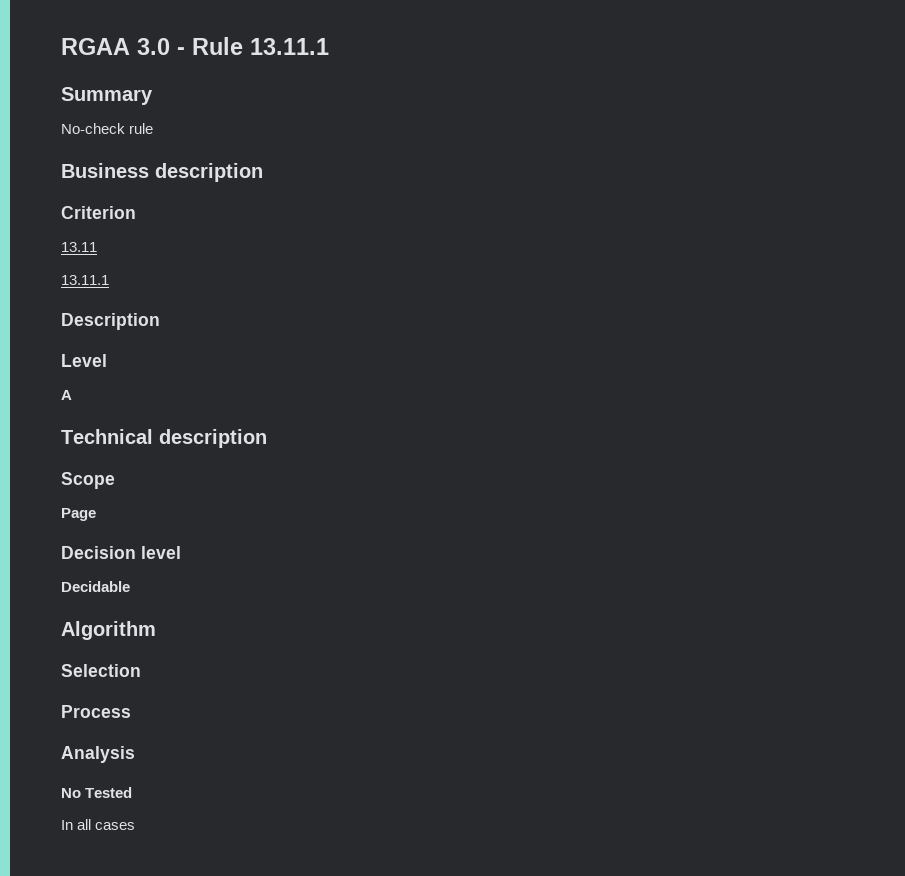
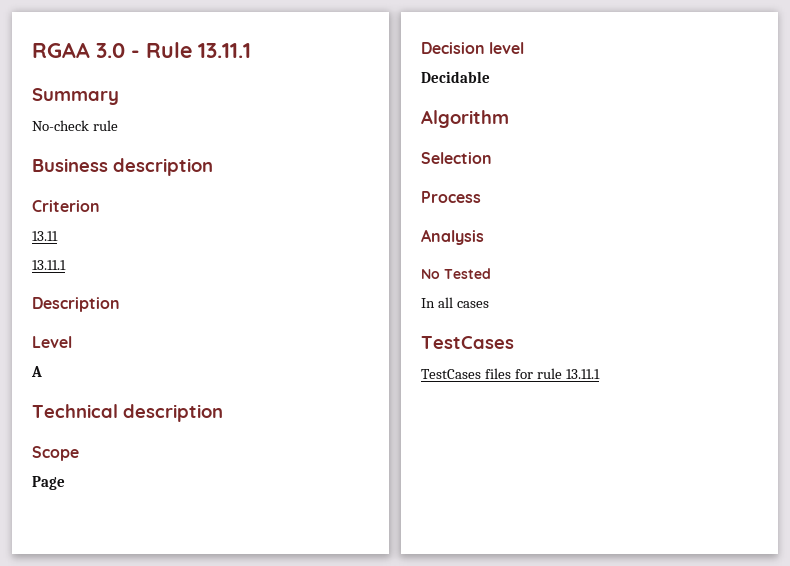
(136, 826) none -> [421,336,514,349] [421,368,600,379] // TestCases // TestCases files for rule 13.11.1

